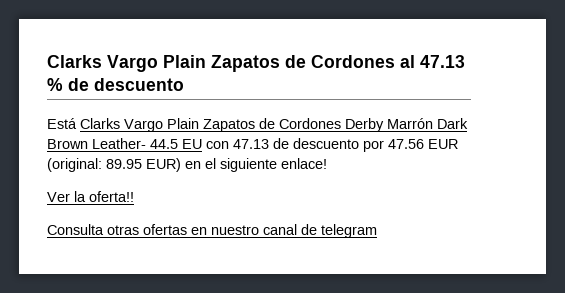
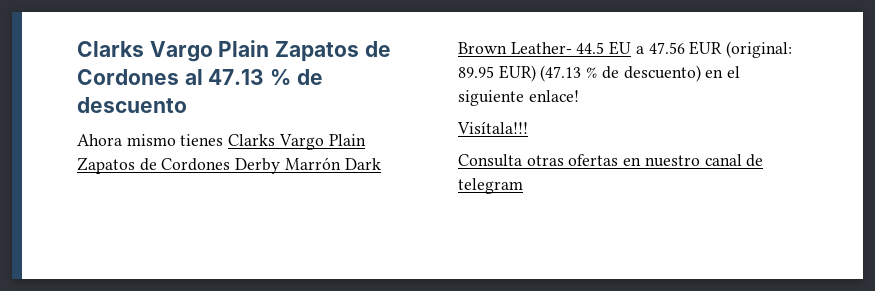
[47,118,77,129] Está -> [77,134,224,146] Ahora mismo tienes
[206,138,384,152] con 47.13 de descuento por -> [635,46,644,54] a
(181, 165) none -> [540,65,701,82] (47.13 % de descuento)
[47,191,134,202] Ver la oferta!! -> [457,121,528,134] Visítala!!!

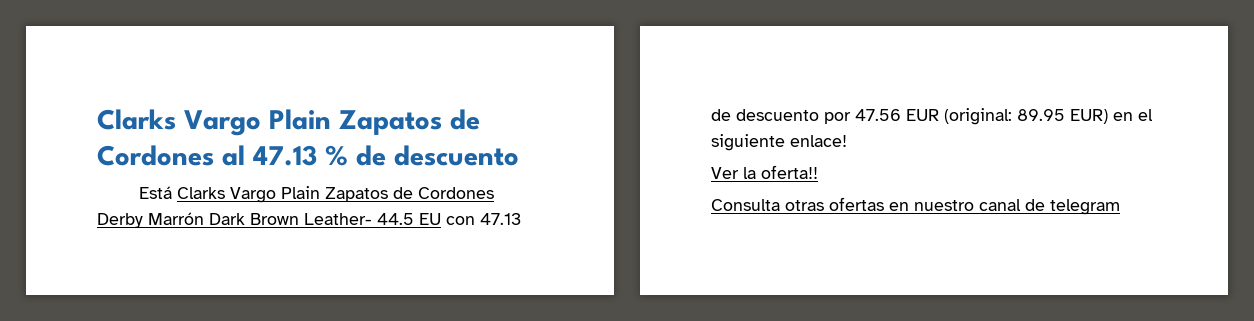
[77,134,224,146] Ahora mismo tienes -> [138,186,172,199] Está
[635,46,644,54] a -> [446,213,521,225] [711,109,851,124] con 47.13 de descuento por
[540,65,701,82] (47.13 % de descuento) -> (1108, 116) none
[457,121,528,134] Visítala!!! -> [711,165,818,179] Ver la oferta!!

